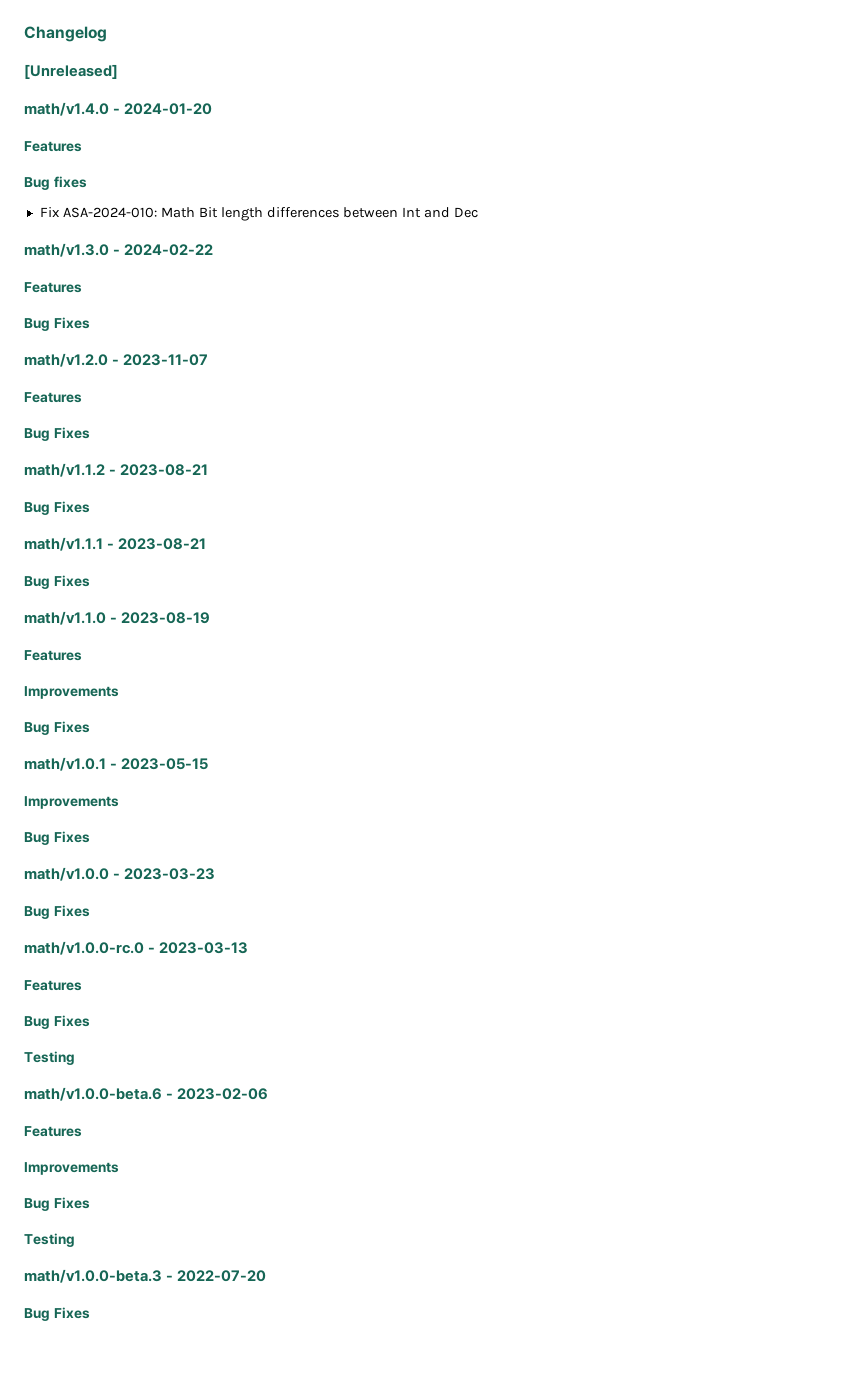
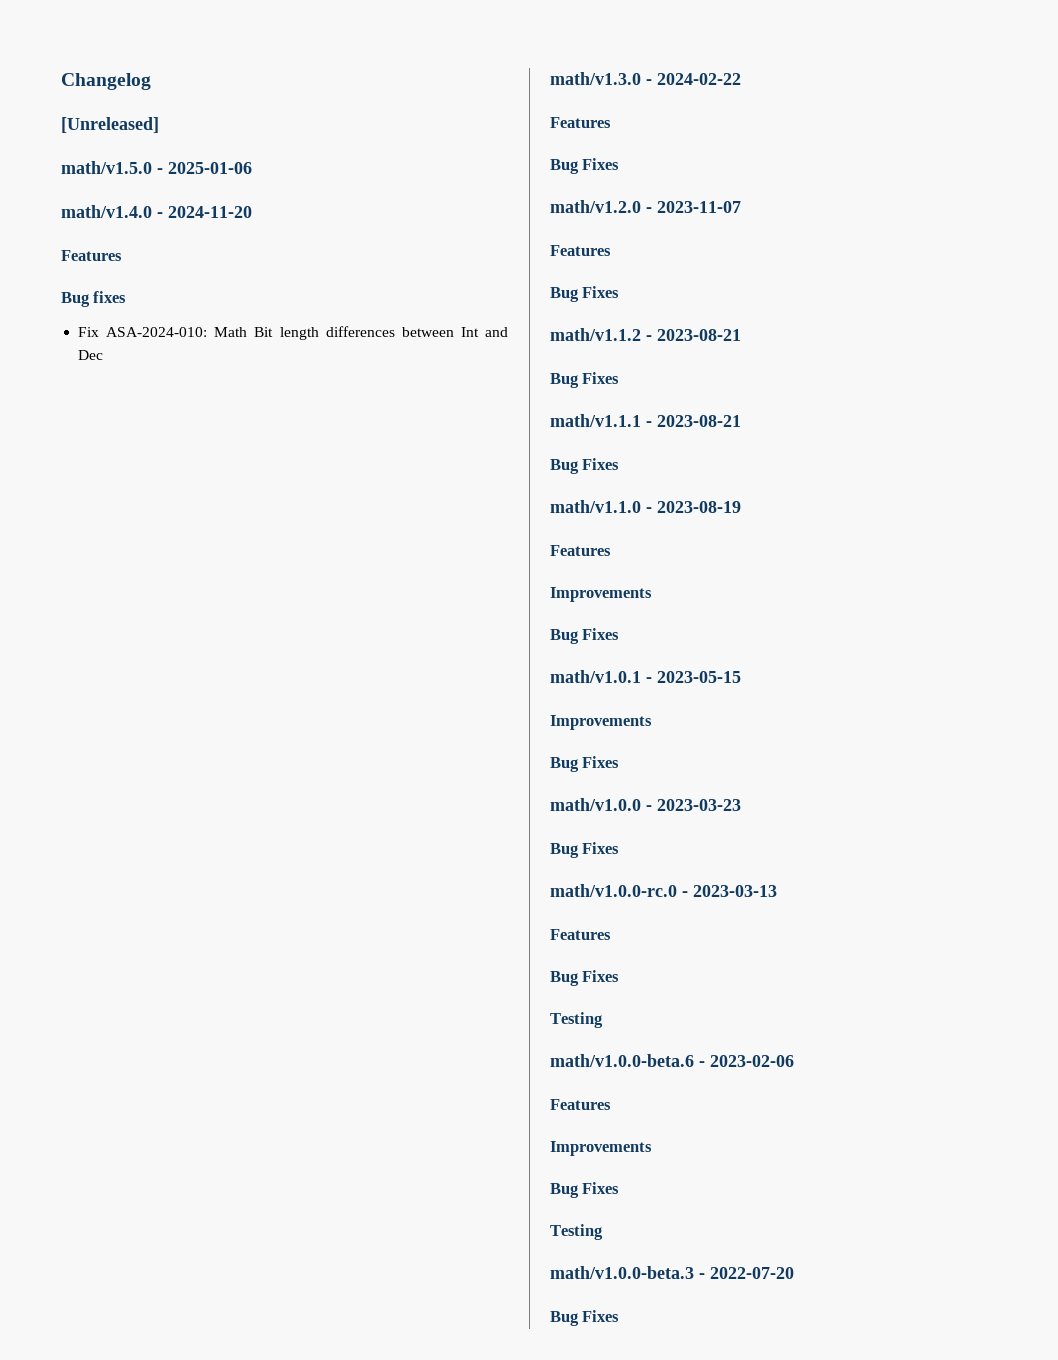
(118, 71) none -> [61,161,252,174] // math/v1.5.0 - 2025-01-06
[124,103,213,115] 2024-01-20 -> [168,206,252,218] 2024-11-20

